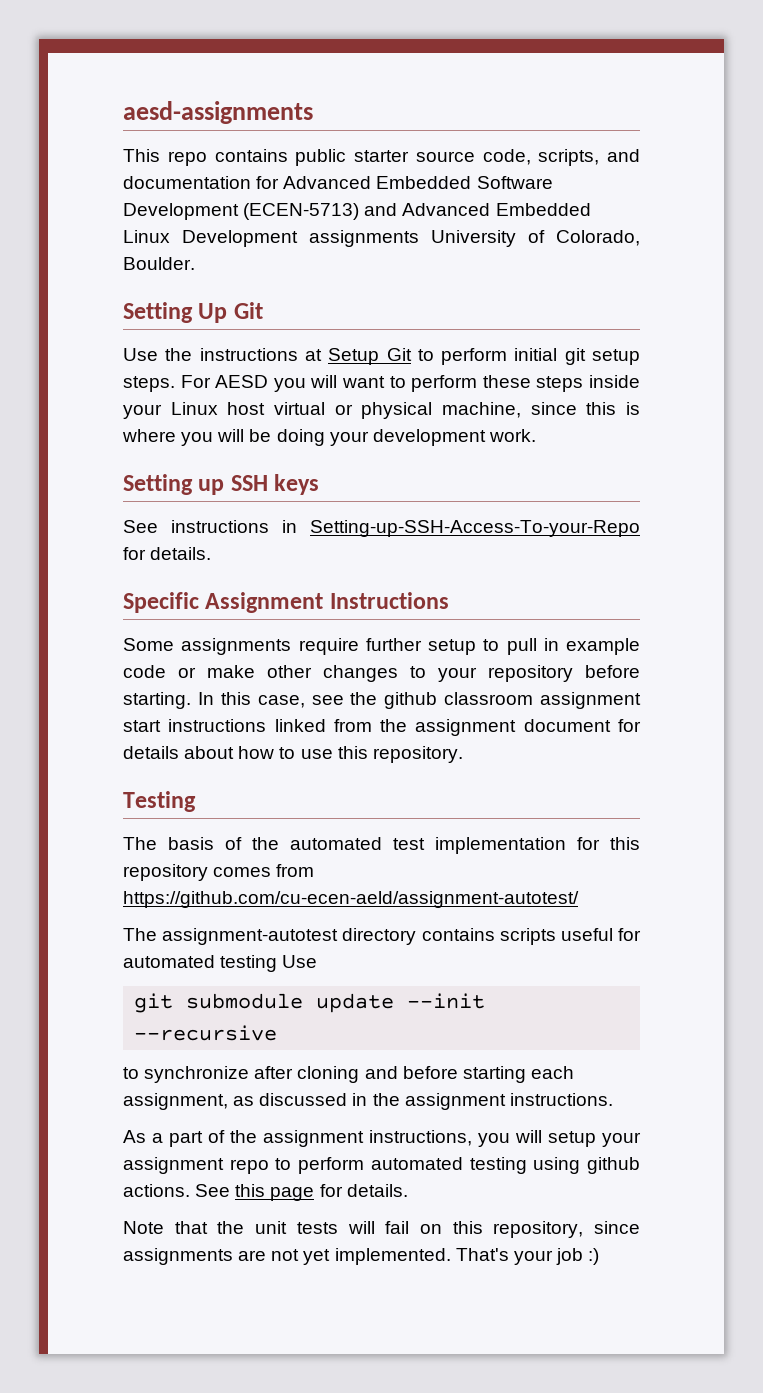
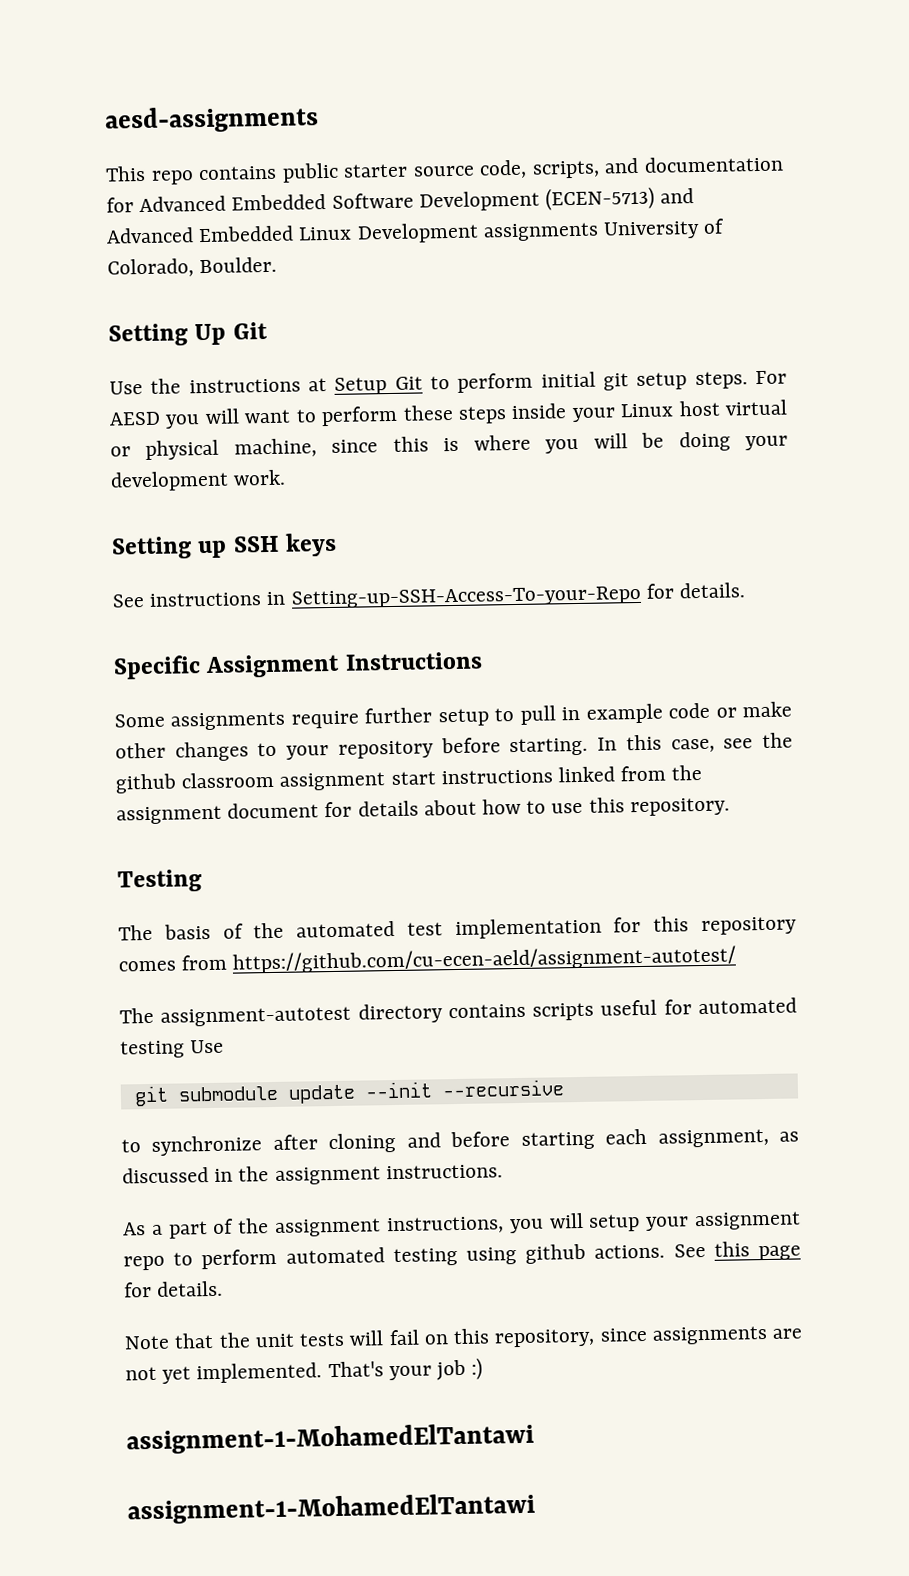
(600, 1256) none -> [126,1422,534,1455] [127,1492,535,1525] // assignment-1-MohamedElTantawi // assignment-1-MohamedElTantawi

